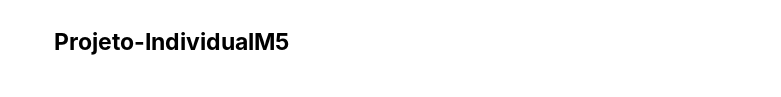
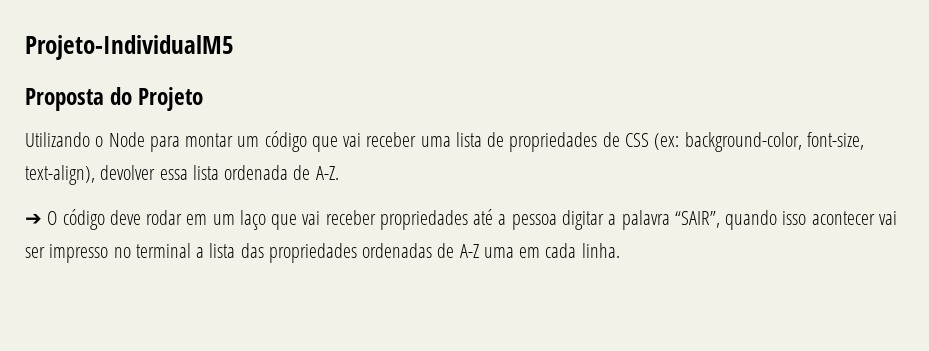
(289, 43) none -> [25,87,204,111] [25,131,864,152] [25,165,339,185] [25,209,897,230] [25,243,620,263] // Proposta do Projeto // Utilizando o Node para montar um código que vai receber uma lista de propriedades de CSS (ex: background-color, font-size, text-align), devolver essa lista ordenada de A-Z. // ➔ O código deve rodar em um laço que vai receber propriedades até a pessoa digitar a palavra “SAIR”, quando isso acontecer vai ser impresso no terminal a lista das propriedades ordenadas de A-Z uma em cada linha.

